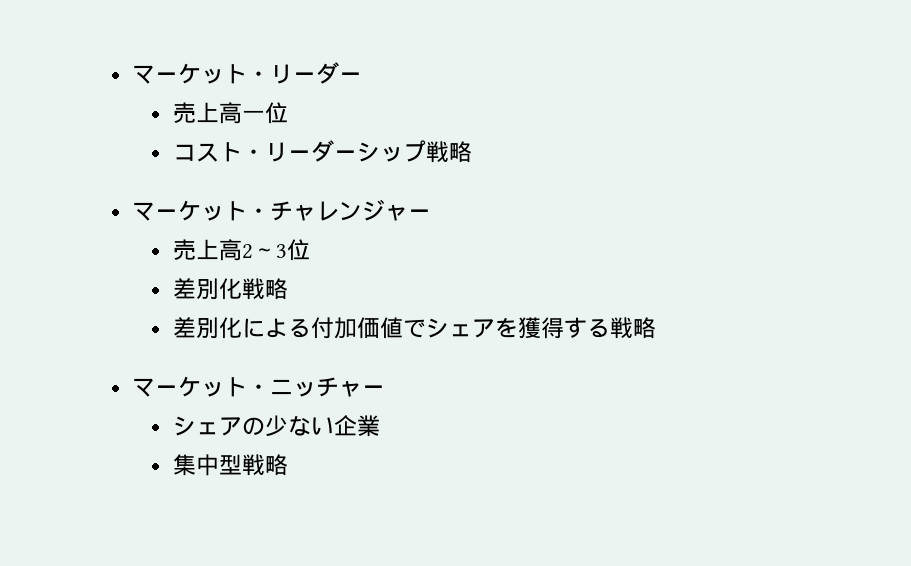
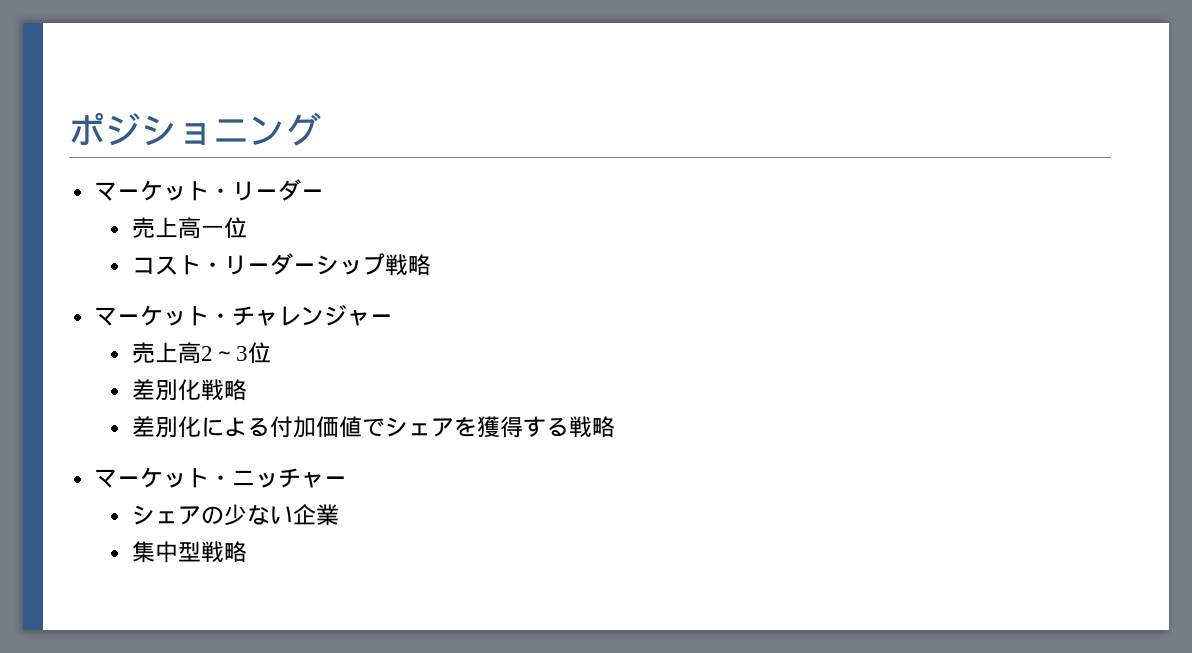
(132, 74) none -> [69,112,321,146] ポジショニング //

